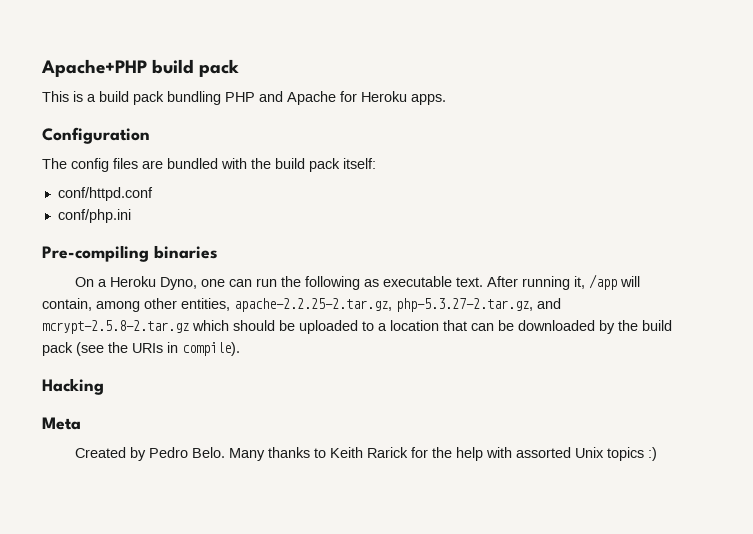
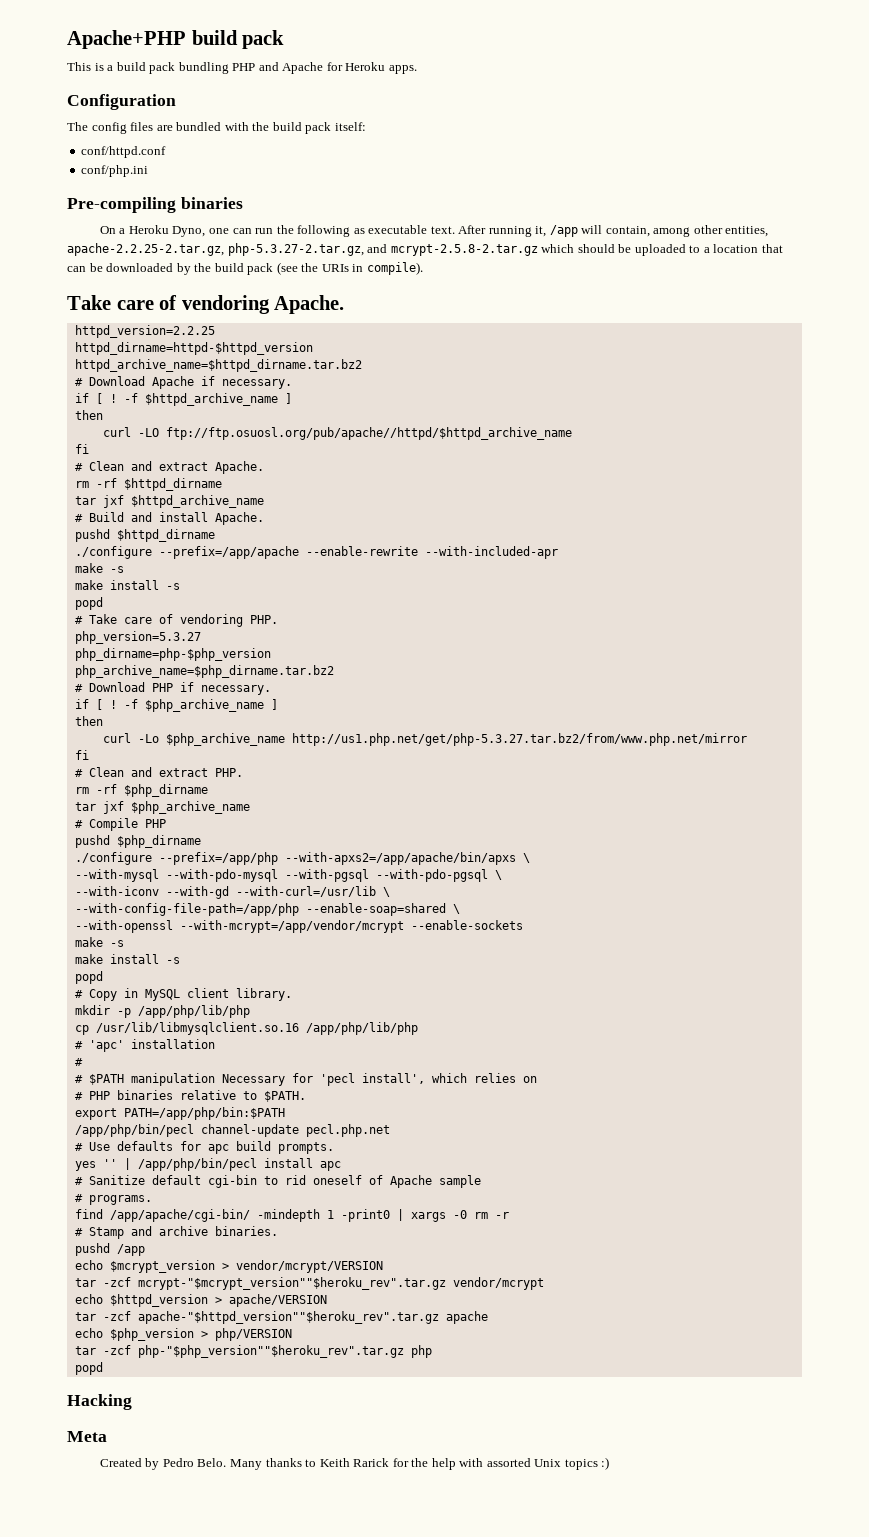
(240, 349) none -> [67,295,345,314] [74,325,215,338] [74,342,313,355] [74,359,362,372] [74,376,292,389] [74,393,292,406] [74,410,103,420] [102,427,572,440] [74,444,89,454] [74,461,264,474] [74,478,222,491] [74,495,264,508] [74,512,264,525] [74,529,215,542] [74,546,558,559] [74,563,124,573] [74,580,180,590] [74,597,103,610] [74,614,278,627] [74,631,201,644] [74,648,271,661] [74,665,334,678] [74,682,271,695] [74,699,278,712] [74,716,103,726] [102,733,747,746] [74,750,89,760] [74,767,243,777] [74,784,208,797] [74,801,250,814] [74,818,166,831] [74,835,201,848] [74,852,530,865] [74,869,502,882] [74,886,390,899] [74,903,460,916] [74,920,523,933] [74,937,124,947] [74,954,180,964] [74,971,103,984] [74,988,292,1001] [74,1005,250,1018] [74,1022,418,1035] [74,1039,215,1052] [74,1058,83,1066] [74,1073,537,1086] [74,1090,306,1102] [74,1107,285,1120] [74,1124,390,1137] [74,1141,334,1154] [74,1158,341,1171] [74,1175,481,1188] [74,1194,152,1205] [74,1209,509,1222] [74,1226,278,1239] [74,1243,145,1256] [74,1260,383,1273] [74,1277,544,1290] [74,1294,327,1307] [74,1311,488,1324] [74,1328,292,1341] [74,1345,432,1358] [74,1362,103,1375] // Take care of vendoring Apache. // httpd_version=2.2.25 // httpd_dirname=httpd-$httpd_version // httpd_archive_name=$httpd_dirname.tar.bz2 // # Download Apache if necessary. // if [ ! -f $httpd_archive_name ] // then // curl -LO ftp://ftp.osuosl.org/pub/apache//httpd/$httpd_archive_name // fi // # Clean and extract Apache. // rm -rf $httpd_dirname // tar jxf $httpd_archive_name // # Build and install Apache. // pushd $httpd_dirname // ./configure --prefix=/app/apache --enable-rewrite --with-included-apr // make -s // make install -s // popd // # Take care of vendoring PHP. // php_version=5.3.27 // php_dirname=php-$php_version // php_archive_name=$php_dirname.tar.bz2 // # Download PHP if necessary. // if [ ! -f $php_archive_name ] // then // curl -Lo $php_archive_name http://us1.php.net/get/php-5.3.27.tar.bz2/from/www.php.net/mirror // fi // # Clean and extract PHP. // rm -rf $php_dirname // tar jxf $php_archive_name // # Compile PHP // pushd $php_dirname // ./configure --prefix=/app/php --with-apxs2=/app/apache/bin/apxs \ // --with-mysql --with-pdo-mysql --with-pgsql --with-pdo-pgsql \ // --with-iconv --with-gd --with-curl=/usr/lib \ // --with-config-file-path=/app/php --enable-soap=shared \ // --with-openssl --with-mcrypt=/app/vendor/mcrypt --enable-sockets // make -s // make install -s // popd // # Copy in MySQL client library. // mkdir -p /app/php/lib/php // cp /usr/lib/libmysqlclient.so.16 /app/php/lib/php // # 'apc' installation // # // # $PATH manipulation Necessary for 'pecl install', which relies on // # PHP binaries relative to $PATH. // export PATH=/app/php/bin:$PATH // /app/php/bin/pecl channel-update pecl.php.net // # Use defaults for apc build prompts. // yes '' | /app/php/bin/pecl install apc // # Sanitize default cgi-bin to rid oneself of Apache sample // # programs. // find /app/apache/cgi-bin/ -mindepth 1 -print0 | xargs -0 rm -r // # Stamp and archive binaries. // pushd /app // echo $mcrypt_version > vendor/mcrypt/VERSION // tar -zcf mcrypt-"$mcrypt_version""$heroku_rev".tar.gz vendor/mcrypt // echo $httpd_version > apache/VERSION // tar -zcf apache-"$httpd_version""$heroku_rev".tar.gz apache // echo $php_version > php/VERSION // tar -zcf php-"$php_version""$heroku_rev".tar.gz php // popd

